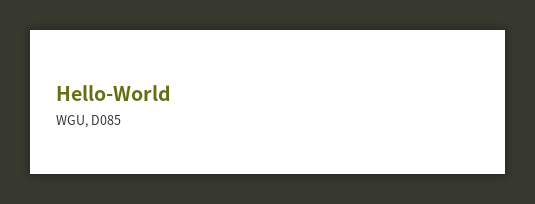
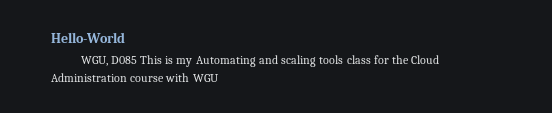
(122, 120) none -> [140,55,440,67] [51,73,219,82] This is my Automating and scaling tools class for the Cloud Administration course with WGU

